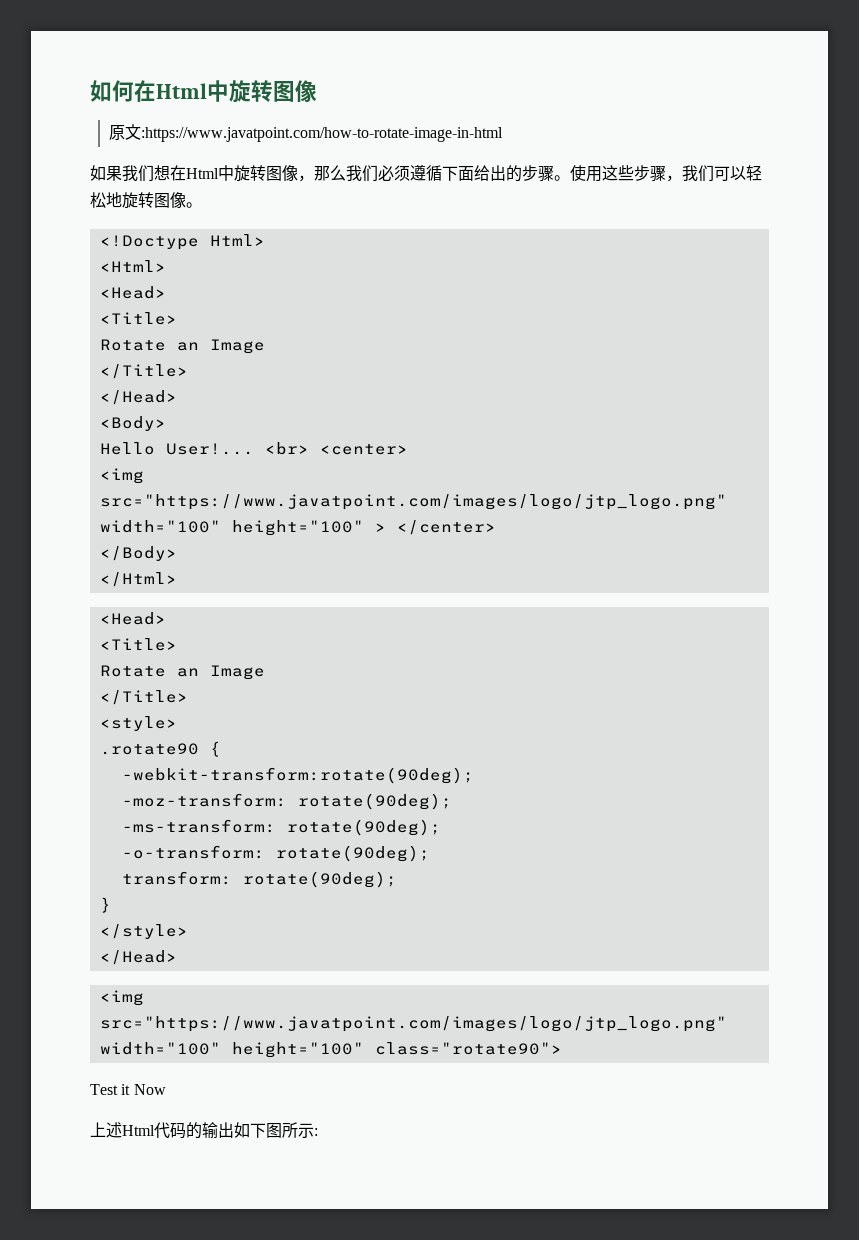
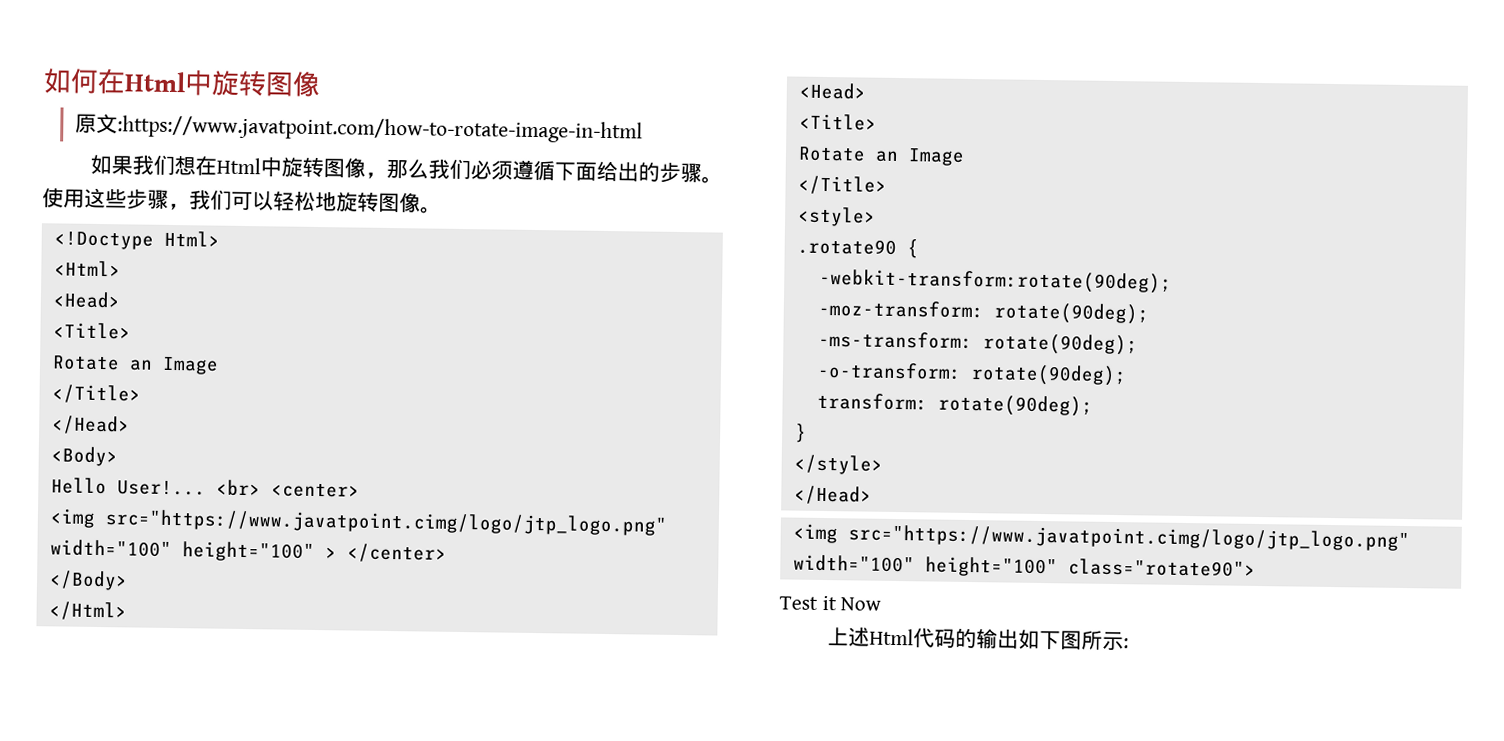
[99,494,727,510] src="https://www.javatpoint.com/images/logo/jtp_logo.png" -> [104,509,667,536] src="https://www.javatpoint.cimg/logo/jtp_logo.png"
[99,1016,727,1032] src="https://www.javatpoint.com/images/logo/jtp_logo.png" -> [847,524,1410,552] src="https://www.javatpoint.cimg/logo/jtp_logo.png"

